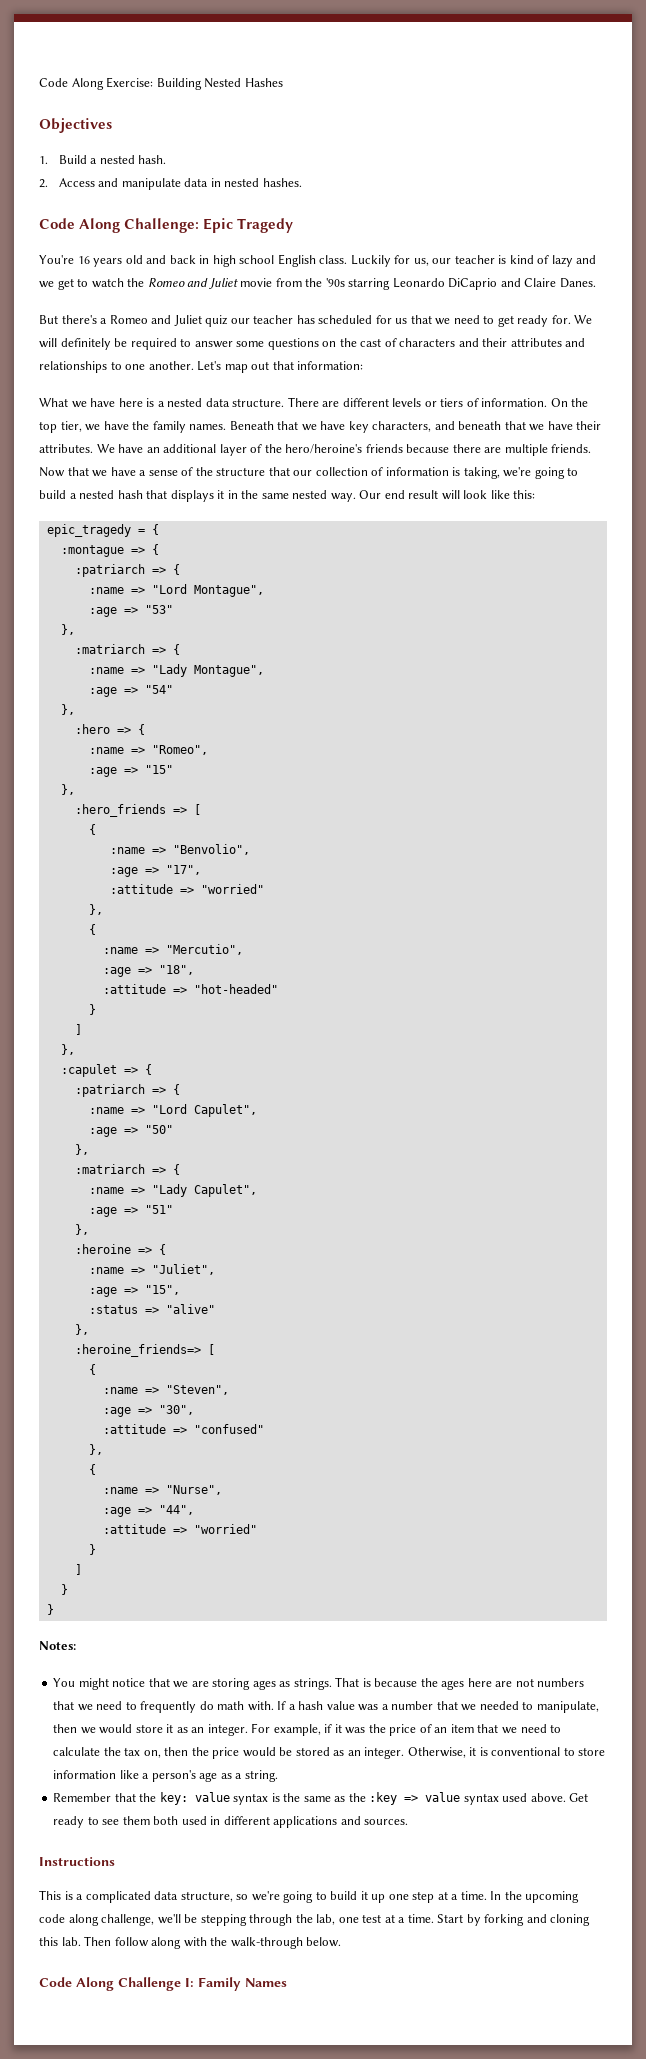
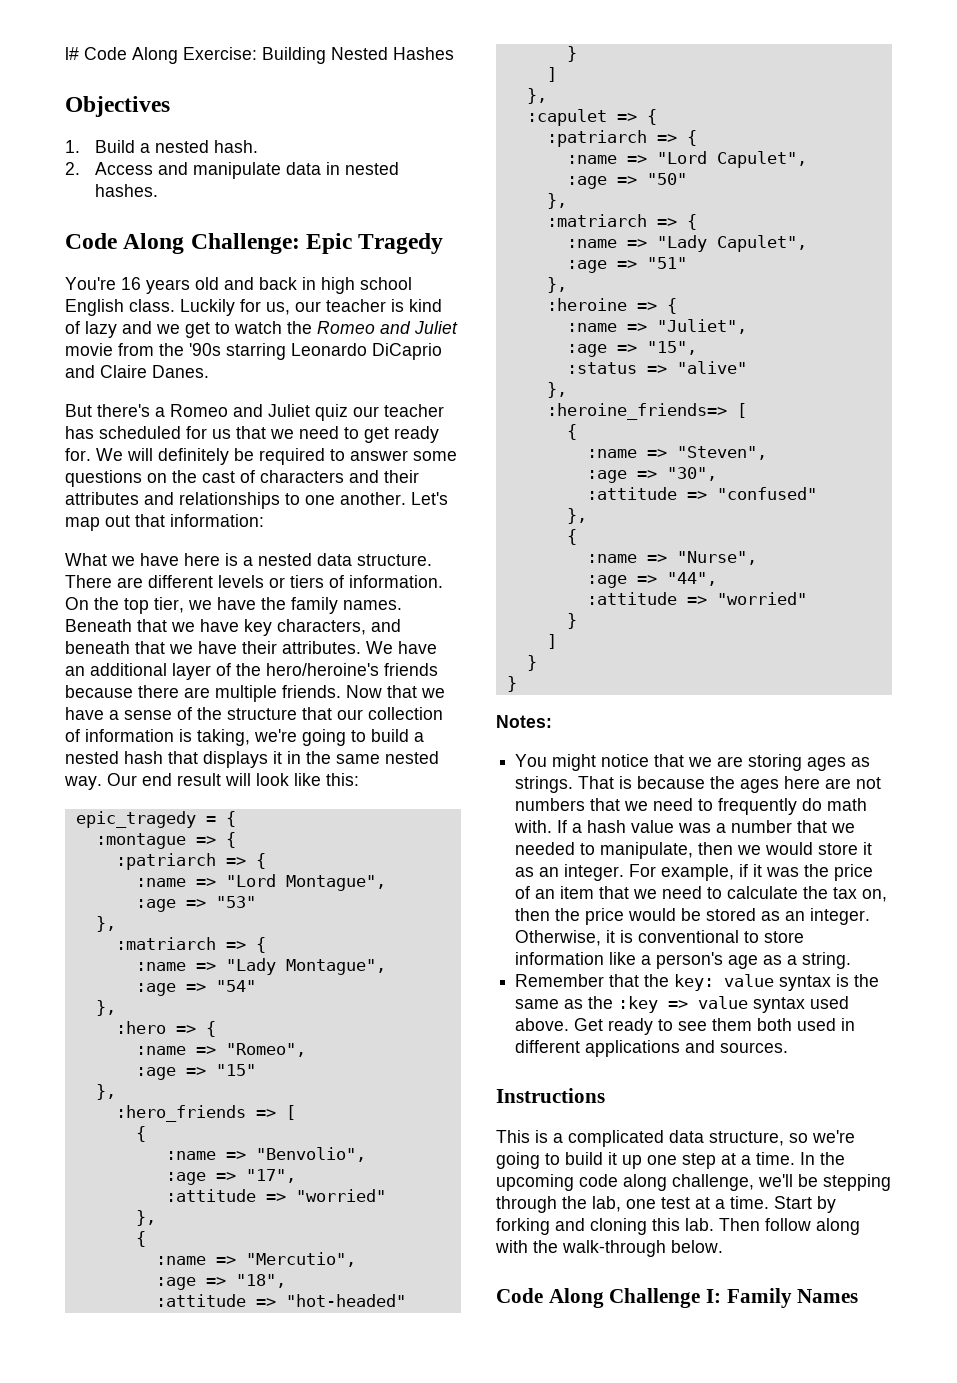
(39, 82) none -> [65,47,79,60] l#

